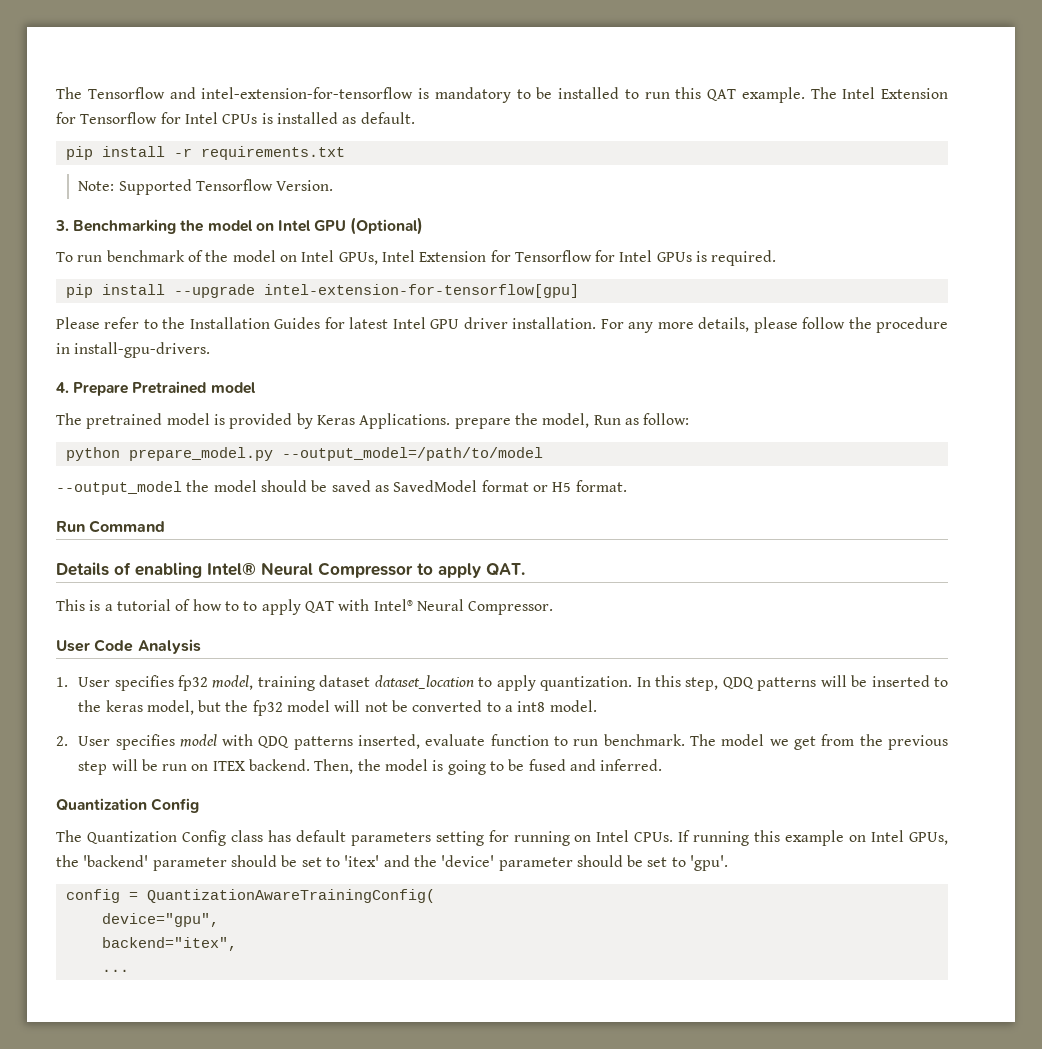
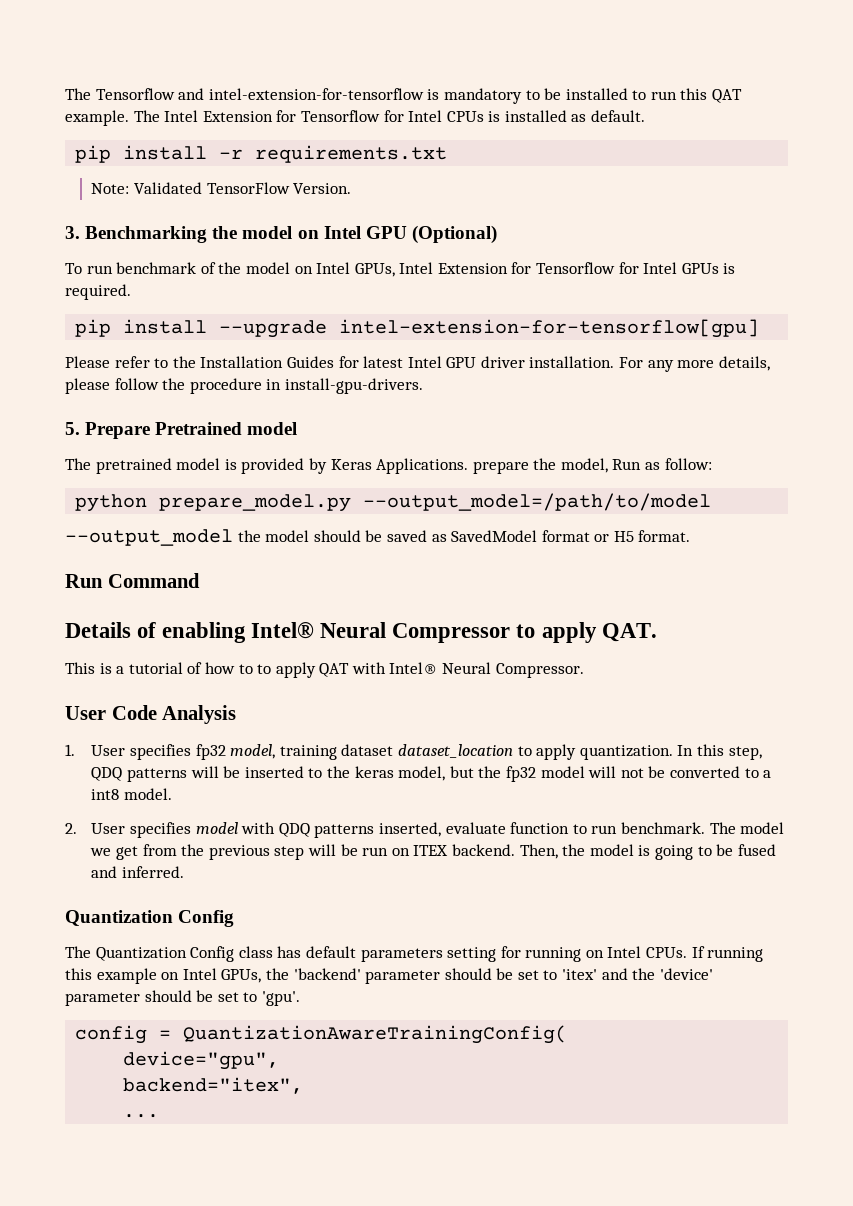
[118,179,273,195] Supported Tensorflow -> [134,182,290,194] Validated TensorFlow
[56,382,69,393] 4. -> [65,422,80,435] 5.

